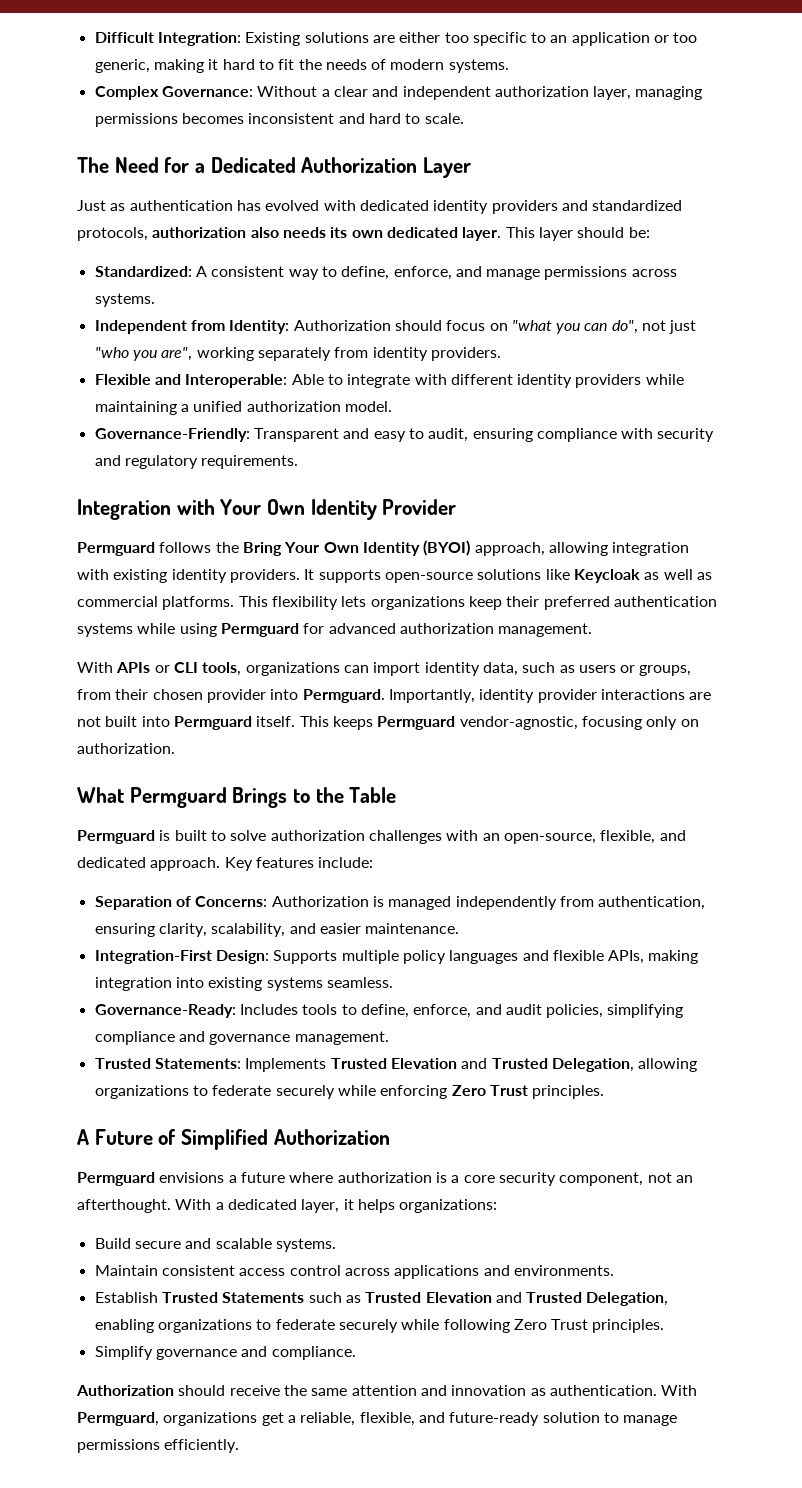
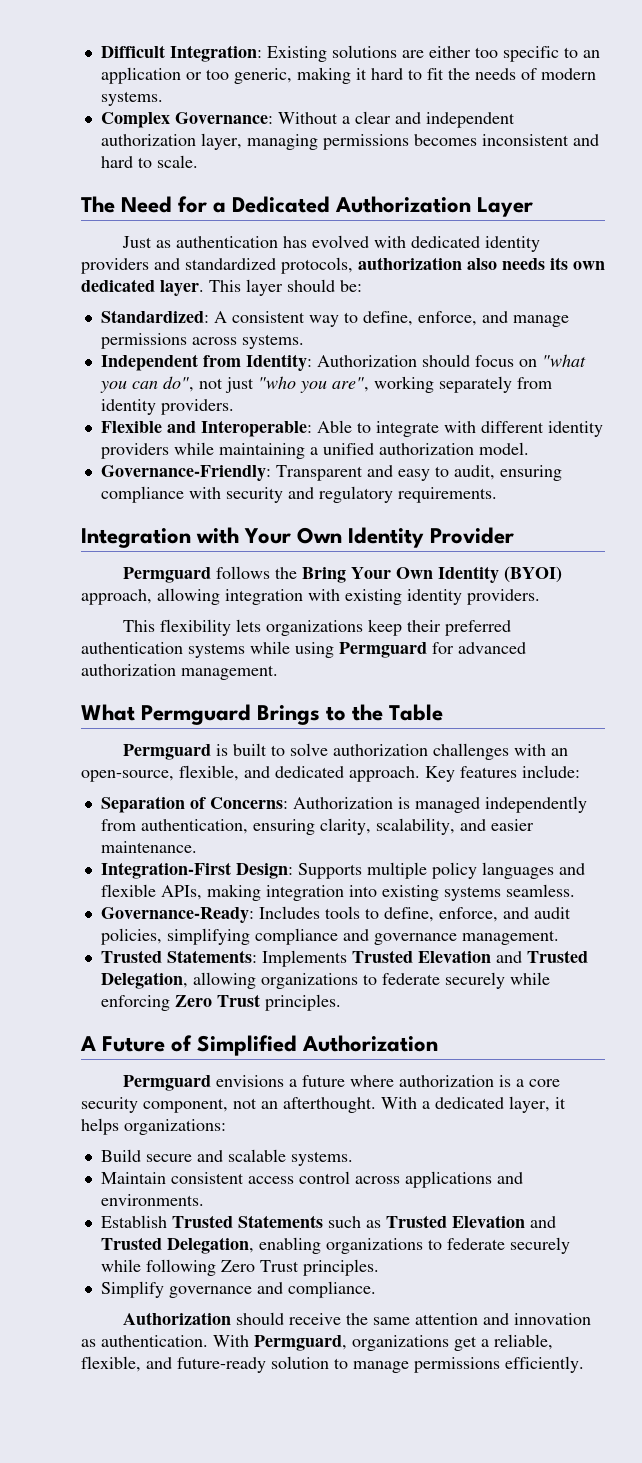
[304,569,712,583] [77,596,235,610] It supports open-source solutions like Keycloak as well as commercial platforms. -> (540, 597) //
[77,662,692,676] [77,689,712,703] [77,716,699,730] [77,743,175,754] // With APIs or CLI tools, organizations can import identity data, such as users or groups, from their chosen provider into Permguard. Importantly, identity provider interactions are not built into Permguard itself. This keeps Permguard vendor-agnostic, focusing only on authorization. -> (278, 672) none

